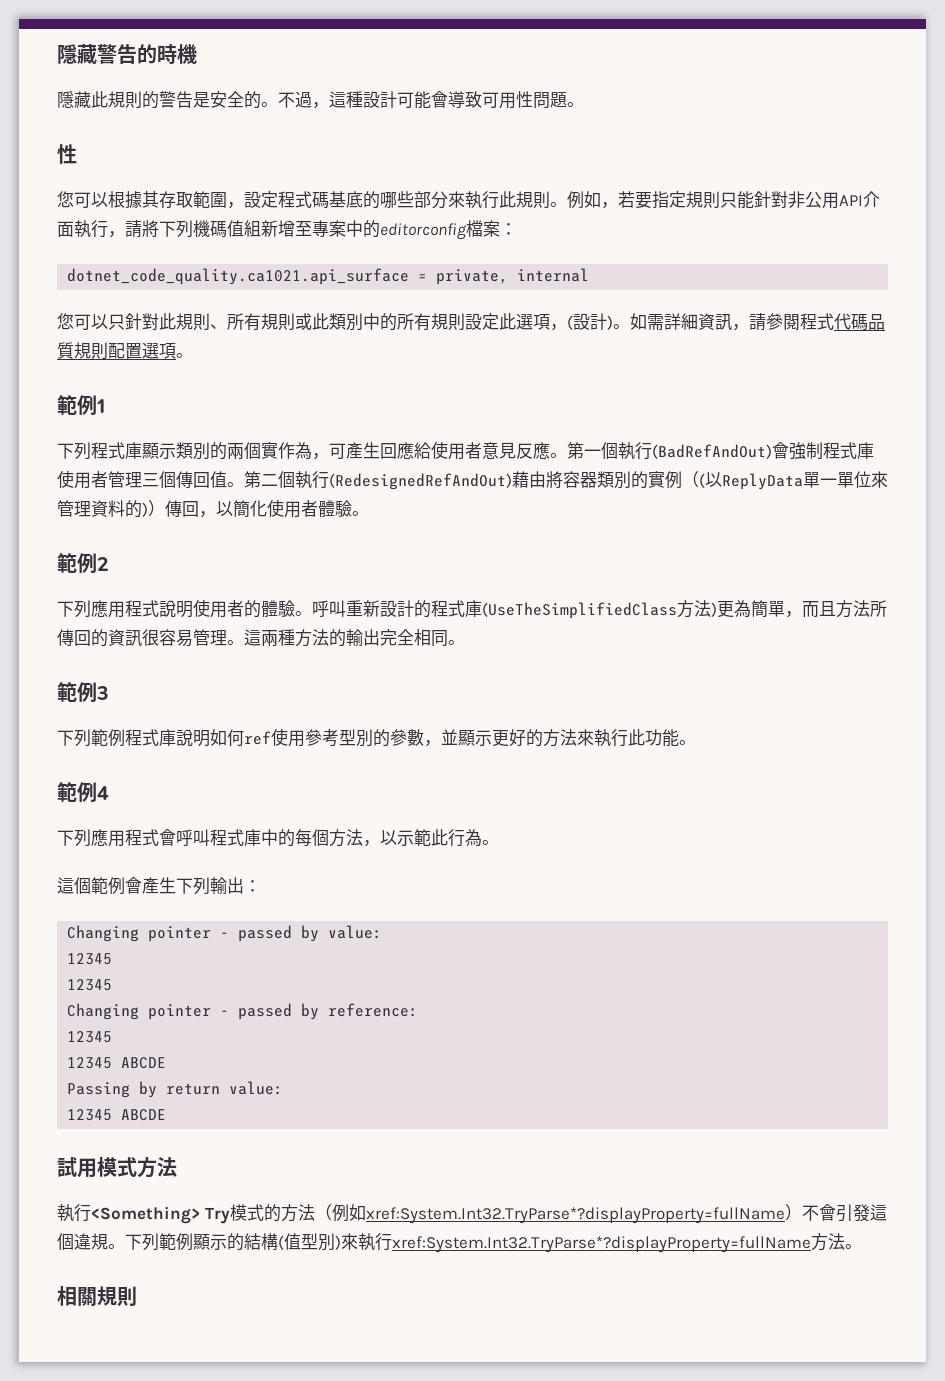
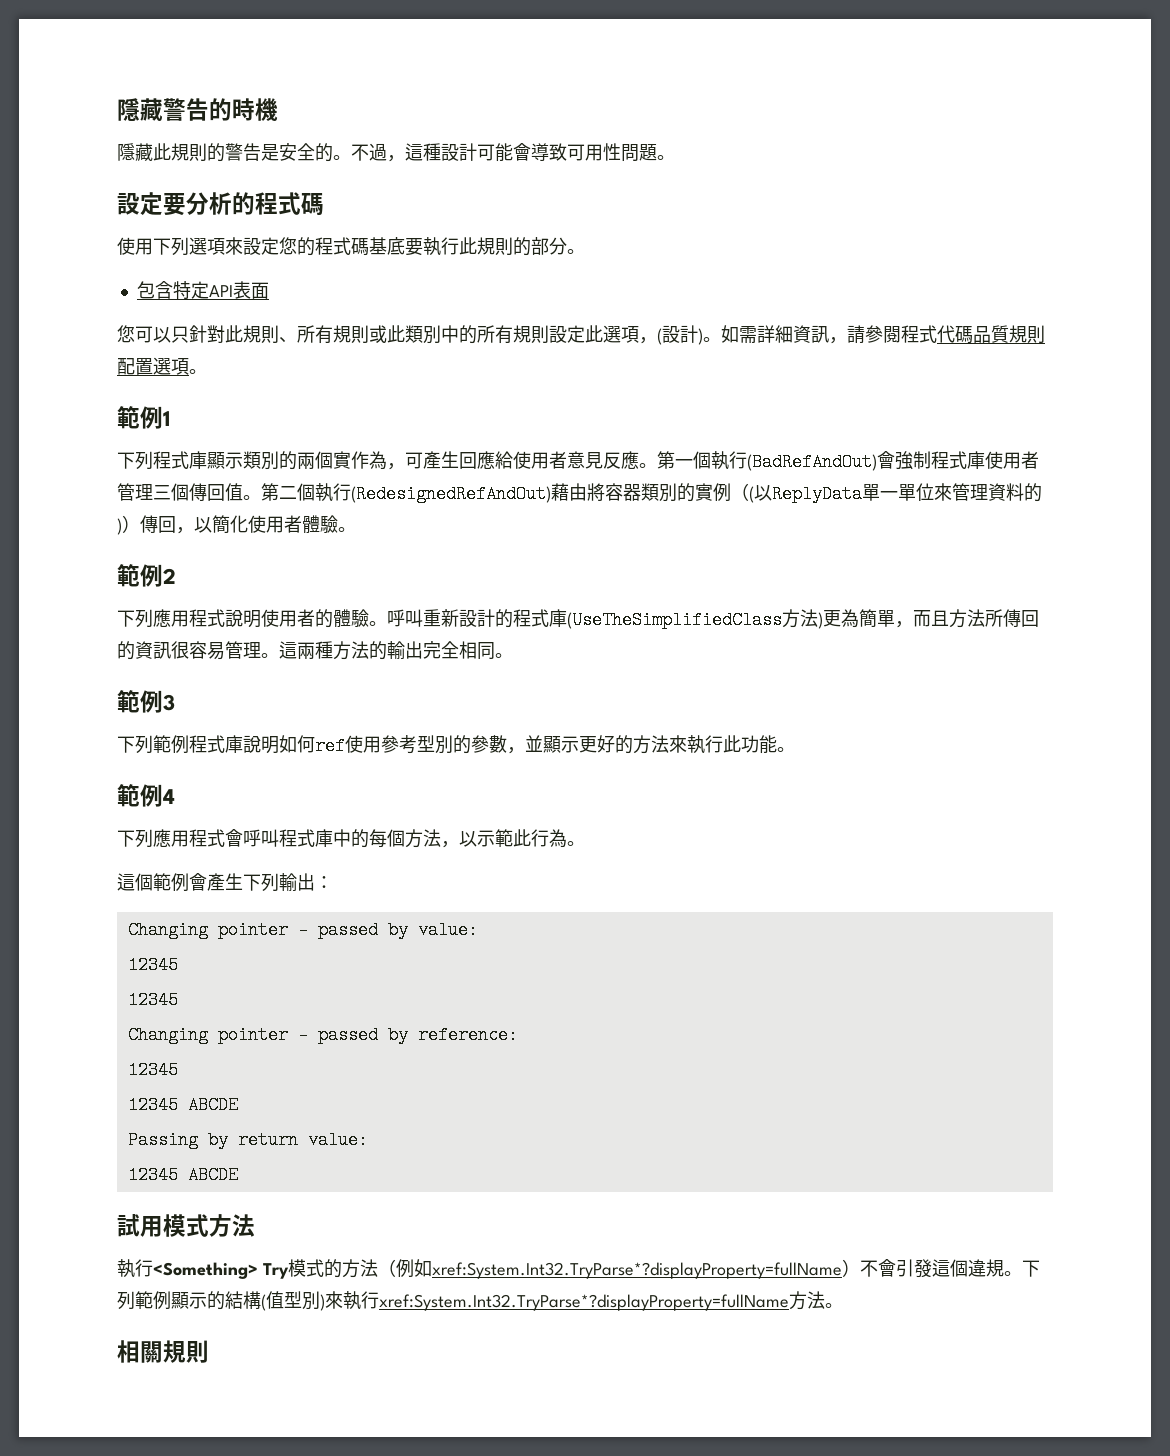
[57,144,77,164] [57,191,465,209] 性 // 您可以根據其存取範圍，設定程式碼基底的哪些部分來 -> [117,192,324,216] [117,237,423,256] 設定要分析的程式碼 // 使用下列選項來設定您的程式碼基底要
[550,191,880,209] [57,220,517,240] [67,268,590,285] 。例如，若要指定規則只能針對非公用API介面執行，請將下列機碼值組新增至專案中的editorconfig檔案： // dotnet_code_quality.ca1021.api_surface = private, internal -> [513,237,585,256] [136,281,269,299] 的部分。 // 包含特定API表面

